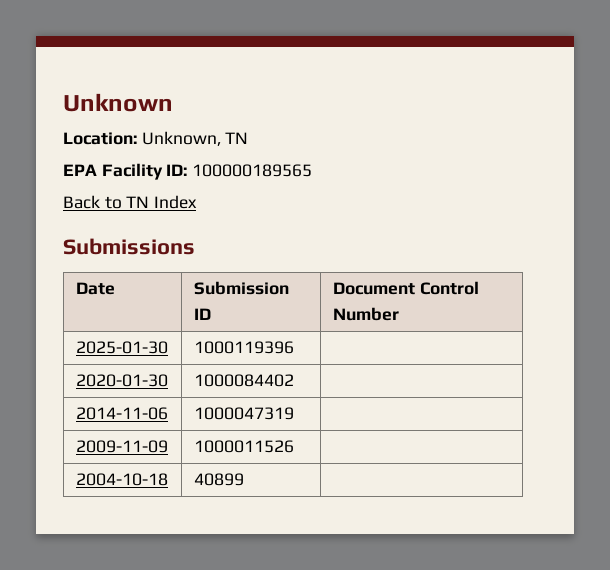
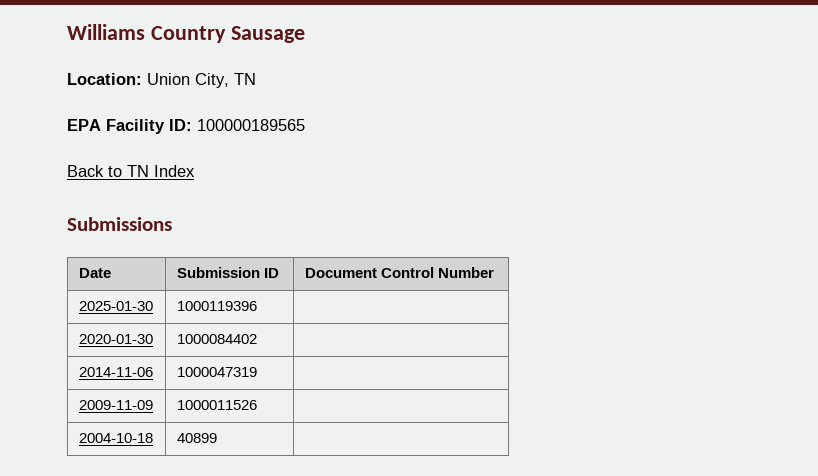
[63,93,173,112] Unknown -> [67,24,305,43] Williams Country Sausage
[141,131,221,146] Unknown, -> [147,73,229,88] Union City,

